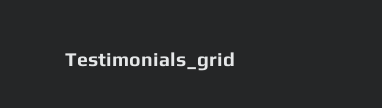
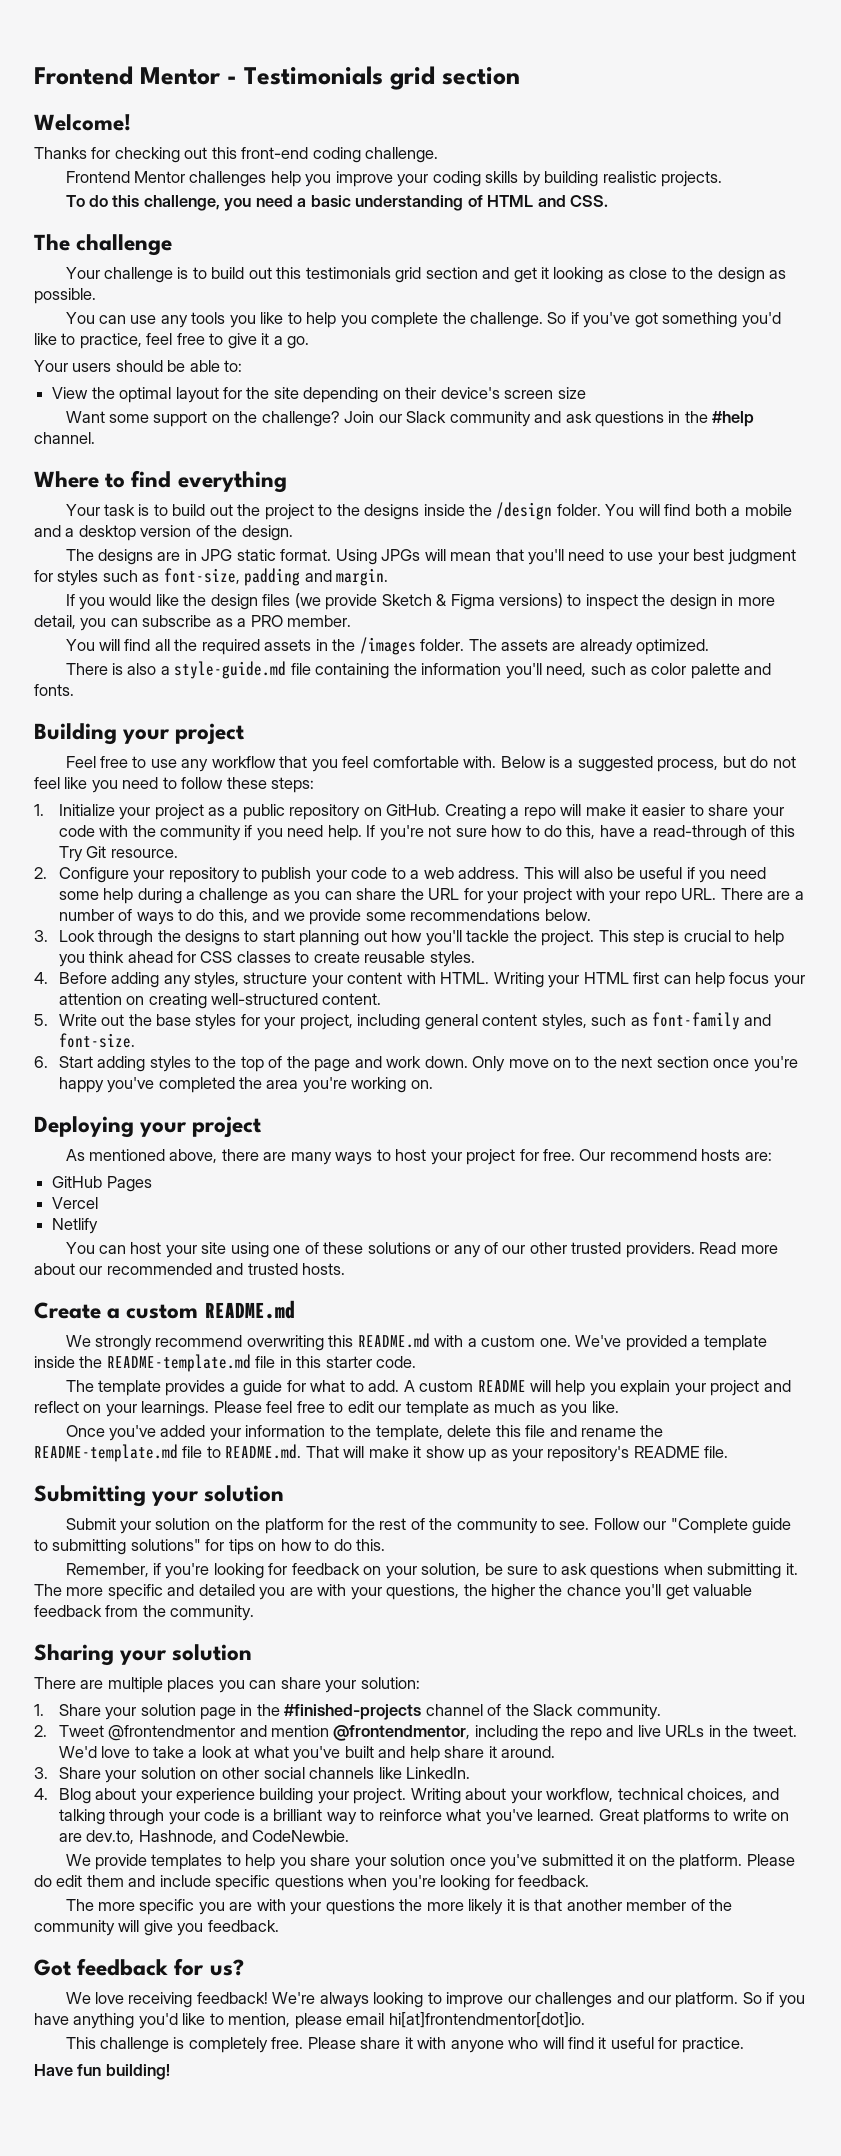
[65,52,235,71] Testimonials_grid -> [34,66,520,90] [34,114,131,131] [34,147,439,163] [65,171,723,187] [65,195,609,211] [34,234,173,256] [65,267,787,283] [34,288,96,304] [65,312,781,328] [34,333,310,349] [34,360,243,372] [52,387,586,403] [65,411,755,427] [34,432,95,444] [34,470,287,493] [65,502,792,520] [34,525,293,541] [65,549,796,565] [34,568,389,586] [65,593,775,610] [34,615,352,631] [65,637,710,655] [65,661,772,679] [34,684,74,696] [34,723,245,745] [65,756,796,772] [34,777,315,793] [34,804,784,820] [58,825,795,841] [58,846,178,862] [34,867,766,883] [58,888,804,904] [58,909,591,925] [34,930,784,946] [58,951,475,967] [34,972,805,988] [58,993,382,1009] [34,1012,772,1030] [58,1033,135,1048] [34,1056,798,1072] [58,1077,433,1093] [34,1116,262,1138] [65,1149,772,1165] [52,1176,152,1192] [52,1197,99,1209] [52,1218,99,1234] [65,1242,778,1258] [34,1263,346,1275] [34,1300,295,1319] [65,1333,768,1351] [34,1354,417,1372] [65,1380,791,1396] [34,1401,619,1417] [65,1425,664,1441] [34,1444,729,1462] [34,1485,285,1507] [65,1518,792,1534] [34,1539,386,1555] [65,1563,798,1579] [34,1584,753,1600] [34,1605,255,1621] [34,1644,253,1666] [34,1677,420,1693] [34,1704,661,1720] [34,1725,797,1741] [58,1746,556,1762] [34,1767,471,1783] [34,1788,779,1804] [58,1809,790,1825] [58,1830,350,1844] [65,1854,795,1870] [34,1875,590,1891] [65,1899,733,1915] [34,1920,279,1936] [34,1958,244,1976] [65,1992,805,2008] [34,2012,585,2029] [65,2037,744,2053] [34,2064,170,2080] Frontend Mentor - Testimonials grid section // Welcome! // Thanks for checking out this front-end coding challenge. // Frontend Mentor challenges help you improve your coding skills by building realistic projects. // To do this challenge, you need a basic understanding of HTML and CSS. // The challenge // Your challenge is to build out this testimonials grid section and get it looking as close to the design as possible. // You can use any tools you like to help you complete the challenge. So if you've got something you'd like to practice, feel free to give it a go. // Your users should be able to: // View the optimal layout for the site depending on their device's screen size // Want some support on the challenge? Join our Slack community and ask questions in the #help channel. // Where to find everything // Your task is to build out the project to the designs inside the /design folder. You will find both a mobile and a desktop version of the design. // The designs are in JPG static format. Using JPGs will mean that you'll need to use your best judgment for styles such as font-size, padding and margin. // If you would like the design files (we provide Sketch & Figma versions) to inspect the design in more detail, you can subscribe as a PRO member. // You will find all the required assets in the /images folder. The assets are already optimized. // There is also a style-guide.md file containing the information you'll need, such as color palette and fonts. // Building your project // Feel free to use any workflow that you feel comfortable with. Below is a suggested process, but do not feel like you need to follow these steps: // 1. Initialize your project as a public repository on GitHub. Creating a repo will make it easier to share your code with the community if you need help. If you're not sure how to do this, have a read-through of this Try Git resource. // 2. Configure your repository to publish your code to a web address. This will also be useful if you need some help during a challenge as you can share the URL for your project with your repo URL. There are a number of ways to do this, and we provide some recommendations below. // 3. Look through the designs to start planning out how you'll tackle the project. This step is crucial to help you think ahead for CSS classes to create reusable styles. // 4. Before adding any styles, structure your content with HTML. Writing your HTML first can help focus your attention on creating well-structured content. // 5. Write out the base styles for your project, including general content styles, such as font-family and font-size. // 6. Start adding styles to the top of the page and work down. Only move on to the next section once you're happy you've completed the area you're working on. // Deploying your project // As mentioned above, there are many ways to host your project for free. Our recommend hosts are: // GitHub Pages // Vercel // Netlify // You can host your site using one of these solutions or any of our other trusted providers. Read more about our recommended and trusted hosts. // Create a custom README.md // We strongly recommend overwriting this README.md with a custom one. We've provided a template inside the README-template.md file in this starter code. // The template provides a guide for what to add. A custom README will help you explain your project and reflect on your learnings. Please feel free to edit our template as much as you like. // Once you've added your information to the template, delete this file and rename the README-template.md file to README.md. That will make it show up as your repository's README file. // Submitting your solution // Submit your solution on the platform for the rest of the community to see. Follow our "Complete guide to submitting solutions" for tips on how to do this. // Remember, if you're looking for feedback on your solution, be sure to ask questions when submitting it. The more specific and detailed you are with your questions, the higher the chance you'll get valuable feedback from the community. // Sharing your solution // There are multiple places you can share your solution: // 1. Share your solution page in the #finished-projects channel of the Slack community. // 2. Tweet @frontendmentor and mention @frontendmentor, including the repo and live URLs in the tweet. We'd love to take a look at what you've built and help share it around. // 3. Share your solution on other social channels like LinkedIn. // 4. Blog about your experience building your project. Writing about your workflow, technical choices, and talking through your code is a brilliant way to reinforce what you've learned. Great platforms to write on are dev.to, Hashnode, and CodeNewbie. // We provide templates to help you share your solution once you've submitted it on the platform. Please do edit them and include specific questions when you're looking for feedback. // The more specific you are with your questions the more likely it is that another member of the community will give you feedback. // Got feedback for us? // We love receiving feedback! We're always looking to improve our challenges and our platform. So if you have anything you'd like to mention, please email hi[at]frontendmentor[dot]io. // This challenge is completely free. Please share it with anyone who will find it useful for practice. // Have fun building!

